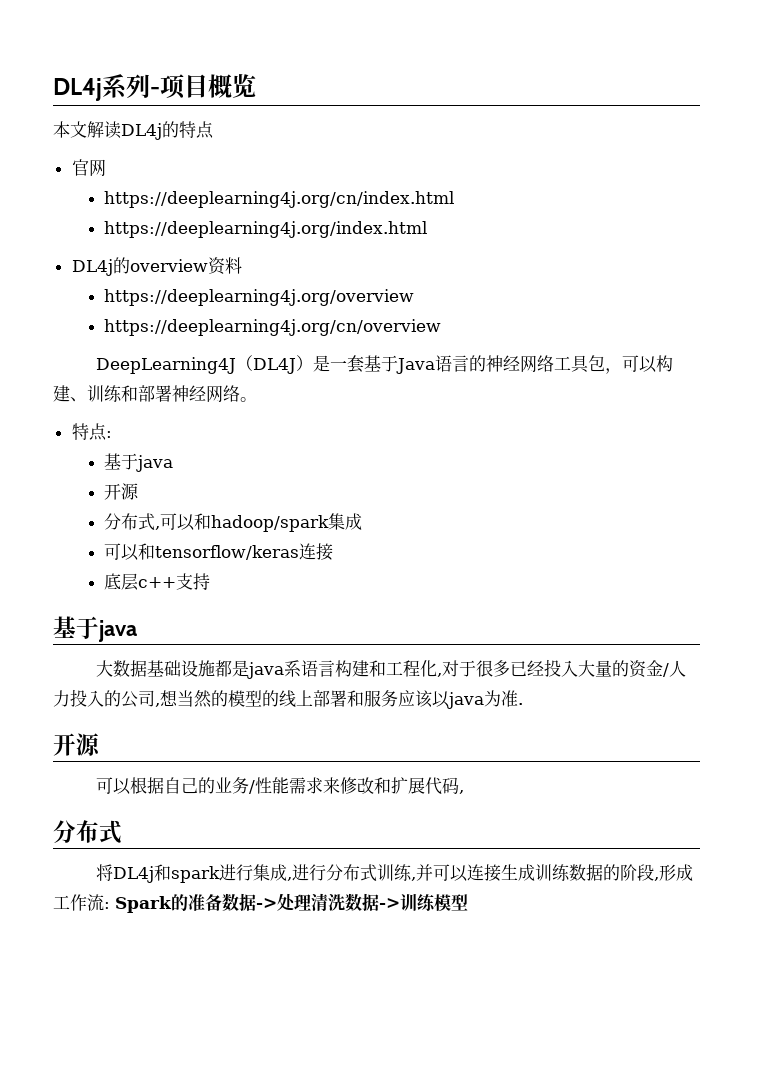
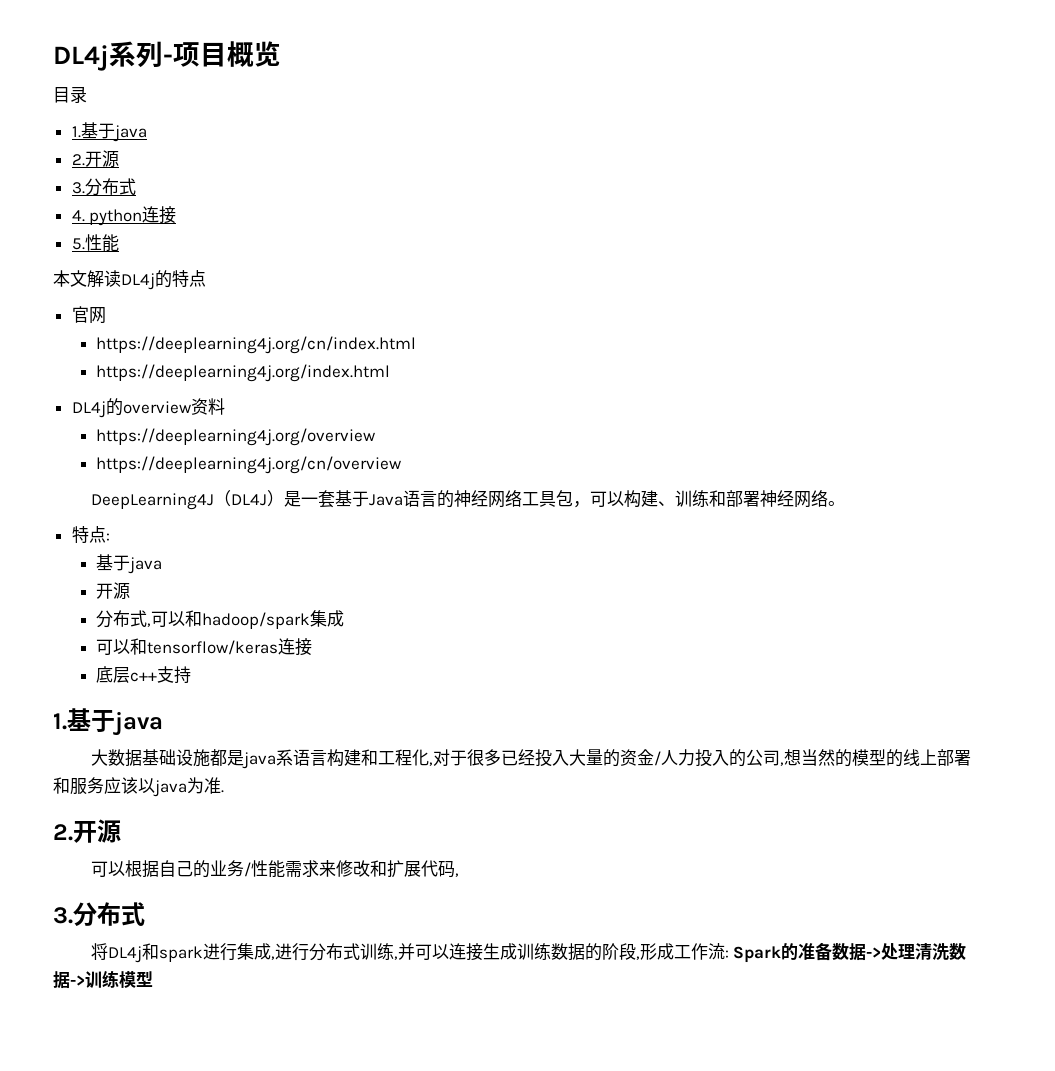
(256, 86) none -> [53,86,87,103] [71,122,147,142] [71,150,119,168] [71,178,136,196] [71,206,177,226] [71,234,119,252] // 目录 // 1.基于java // 2.开源 // 3.分布式 // 4. python连接 // 5.性能
(211, 581) none -> [53,713,67,730] 1.
(523, 704) none -> [53,824,73,841] 2.
(464, 792) none -> [53,907,73,924] 3.

